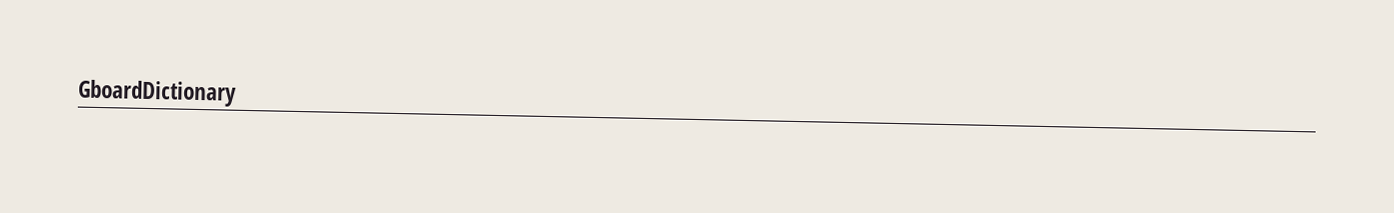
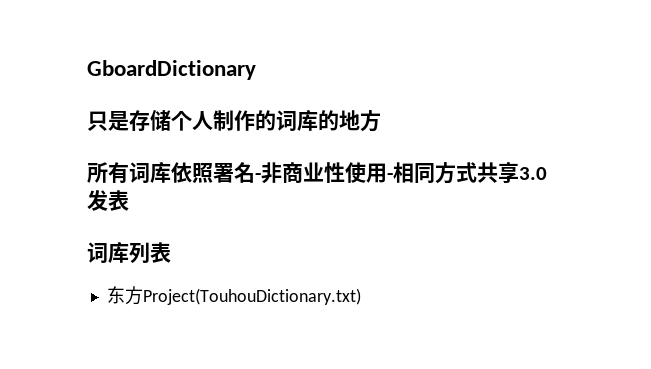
(237, 93) none -> [87,110,381,132] [87,162,547,184] [87,190,129,211] [87,242,171,264] [106,286,361,305] // 只是存储个人制作的词库的地方 // 所有词库依照署名-非商业性使用-相同方式共享3.0发表 // 词库列表 // 东方Project(TouhouDictionary.txt)

